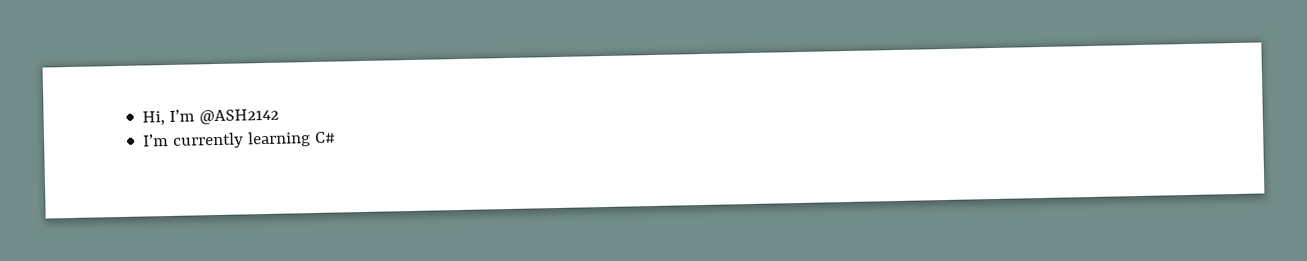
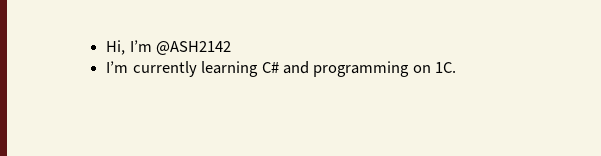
(337, 137) none -> [282,61,457,77] and programming on 1C.

